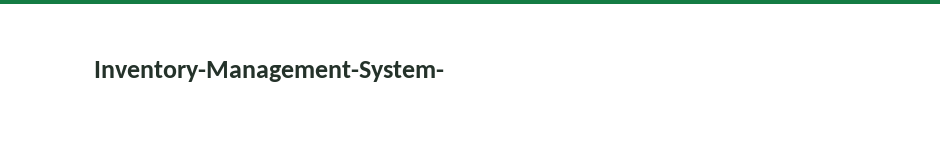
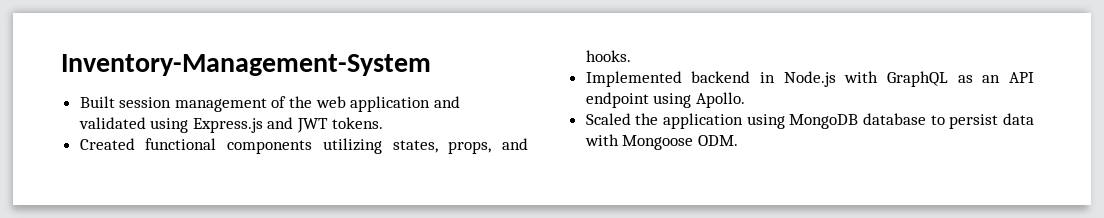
[94,61,444,82] Inventory-Management-System- -> [61,54,431,76] [79,96,460,112] [78,117,383,133] [79,138,528,154] [585,50,631,62] [585,71,1034,87] [585,92,745,108] [585,113,1034,129] [584,134,738,150] Inventory-Management-System // Built session management of the web application and validated using Express.js and JWT tokens. // Created functional components utilizing states, props, and hooks. // Implemented backend in Node.js with GraphQL as an API endpoint using Apollo. // Scaled the application using MongoDB database to persist data with Mongoose ODM.

